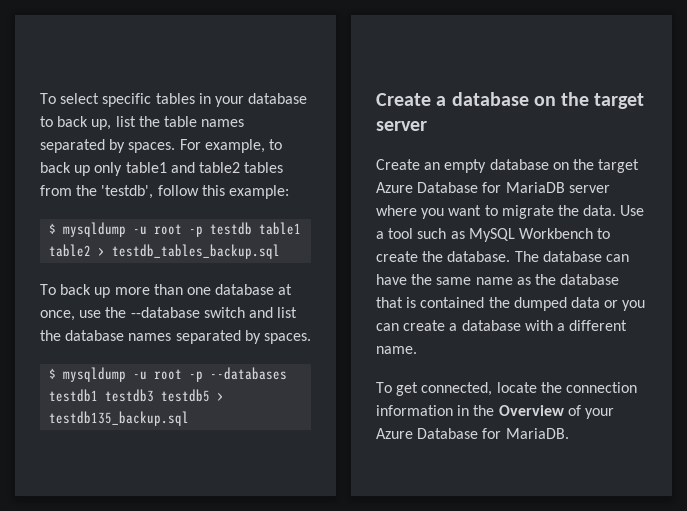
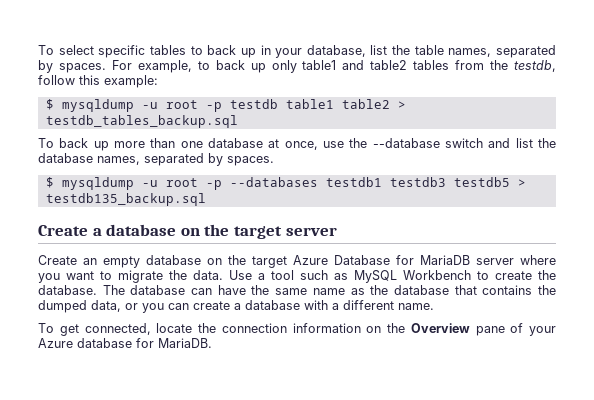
[198,93,308,107] [40,116,112,130] in your database to back up, -> [190,45,366,58] to back up in your database,
[201,119,245,127] names -> [448,48,492,57] names,
[101,185,154,199] 'testdb', -> [514,60,556,72] testdb,
[128,333,172,341] names -> [97,156,140,165] names,
[406,297,485,308] is contained -> [482,285,533,295] contains
[570,297,600,308] data -> [91,300,121,312] data,
[457,405,470,416] in -> [366,326,382,333] on
(564, 410) none -> [475,326,505,336] pane
[417,428,479,439] Database -> [77,338,132,348] database

